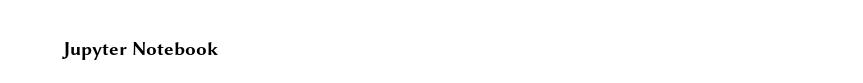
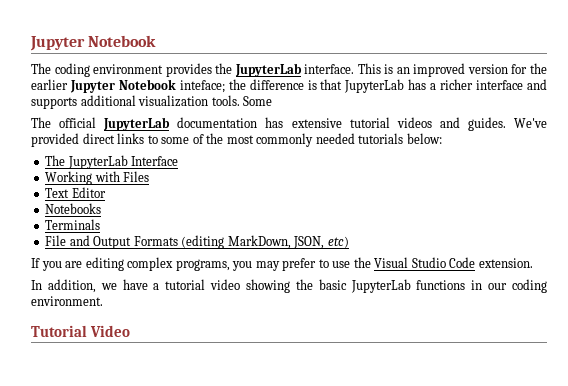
[62,42,219,60] Jupyter Notebook -> [30,35,157,51] [31,63,548,77] [31,79,547,93] [31,95,273,109] [31,117,548,131] [31,133,442,147] [45,155,179,169] [45,171,150,185] [45,187,106,198] [45,203,102,214] [45,219,101,230] [45,235,349,249] [31,257,533,271] [31,279,547,293] [31,296,103,306] [31,325,130,337] Jupyter Notebook // The coding environment provides the JupyterLab interface. This is an improved version for the earlier Jupyter Notebook inteface; the difference is that JupyterLab has a richer interface and supports additional visualization tools. Some // The official JupyterLab documentation has extensive tutorial videos and guides. We've provided direct links to some of the most commonly needed tutorials below: // The JupyterLab Interface // Working with Files // Text Editor // Notebooks // Terminals // File and Output Formats (editing MarkDown, JSON, etc) // If you are editing complex programs, you may prefer to use the Visual Studio Code extension. // In addition, we have a tutorial video showing the basic JupyterLab functions in our coding environment. // Tutorial Video

